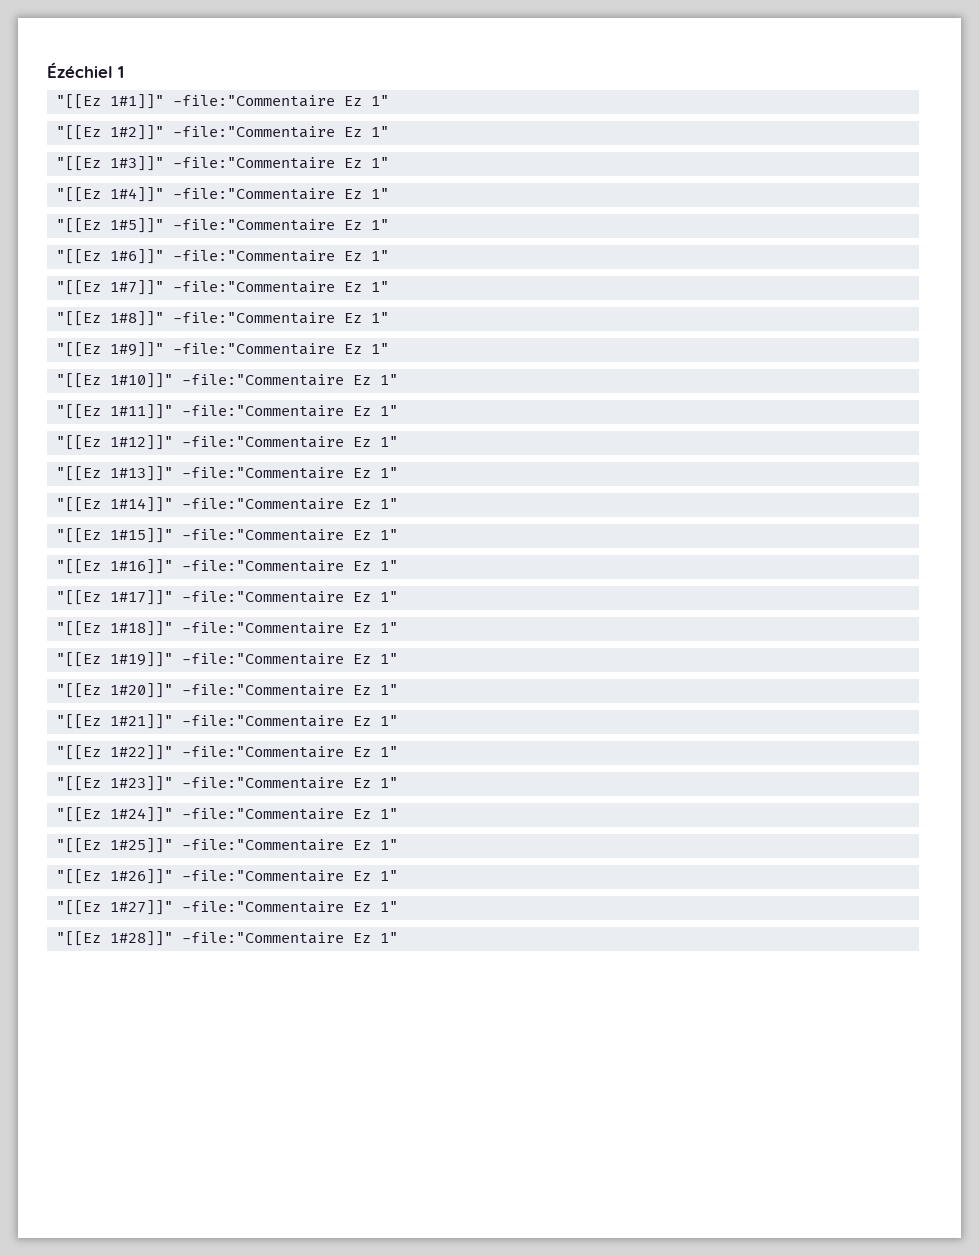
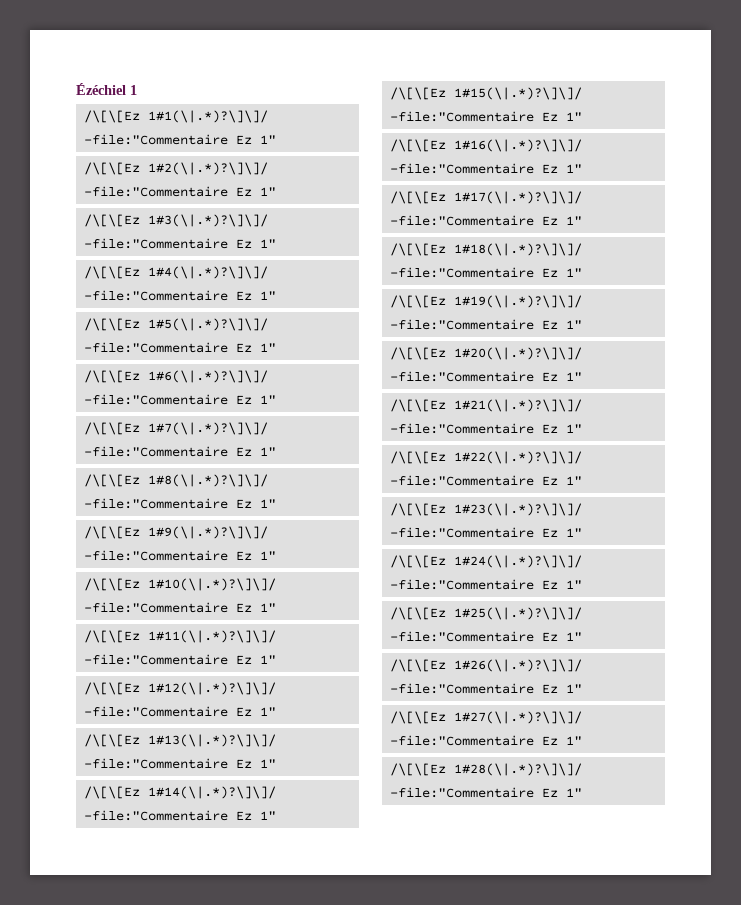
[56,94,390,109] [56,125,390,140] [56,156,390,171] [56,187,390,202] [56,218,390,233] [56,249,390,264] [56,280,390,295] [56,311,390,326] [56,342,390,357] [56,373,399,388] [56,404,399,419] [56,435,399,450] [56,466,399,481] [56,497,399,512] [56,528,399,543] [56,559,399,574] [56,590,399,605] [56,621,399,636] [56,652,399,667] [56,683,399,698] [56,714,399,729] [56,745,399,760] [56,776,399,791] [56,807,399,822] [56,838,399,853] [56,869,399,884] [56,900,399,915] [56,931,174,946] "[[Ez 1#1]]" -file:"Commentaire Ez 1" // "[[Ez 1#2]]" -file:"Commentaire Ez 1" // "[[Ez 1#3]]" -file:"Commentaire Ez 1" // "[[Ez 1#4]]" -file:"Commentaire Ez 1" // "[[Ez 1#5]]" -file:"Commentaire Ez 1" // "[[Ez 1#6]]" -file:"Commentaire Ez 1" // "[[Ez 1#7]]" -file:"Commentaire Ez 1" // "[[Ez 1#8]]" -file:"Commentaire Ez 1" // "[[Ez 1#9]]" -file:"Commentaire Ez 1" // "[[Ez 1#10]]" -file:"Commentaire Ez 1" // "[[Ez 1#11]]" -file:"Commentaire Ez 1" // "[[Ez 1#12]]" -file:"Commentaire Ez 1" // "[[Ez 1#13]]" -file:"Commentaire Ez 1" // "[[Ez 1#14]]" -file:"Commentaire Ez 1" // "[[Ez 1#15]]" -file:"Commentaire Ez 1" // "[[Ez 1#16]]" -file:"Commentaire Ez 1" // "[[Ez 1#17]]" -file:"Commentaire Ez 1" // "[[Ez 1#18]]" -file:"Commentaire Ez 1" // "[[Ez 1#19]]" -file:"Commentaire Ez 1" // "[[Ez 1#20]]" -file:"Commentaire Ez 1" // "[[Ez 1#21]]" -file:"Commentaire Ez 1" // "[[Ez 1#22]]" -file:"Commentaire Ez 1" // "[[Ez 1#23]]" -file:"Commentaire Ez 1" // "[[Ez 1#24]]" -file:"Commentaire Ez 1" // "[[Ez 1#25]]" -file:"Commentaire Ez 1" // "[[Ez 1#26]]" -file:"Commentaire Ez 1" // "[[Ez 1#27]]" -file:"Commentaire Ez 1" // "[[Ez 1#28]]" -> [83,110,268,123] [83,134,276,145] [83,162,268,175] [83,186,276,197] [83,214,268,227] [83,238,276,249] [83,266,268,279] [83,290,276,301] [83,318,268,331] [83,342,276,353] [83,370,268,383] [83,394,276,405] [83,422,268,435] [83,446,276,457] [83,474,268,487] [83,498,276,509] [83,526,268,539] [83,550,276,561] [83,578,276,591] [83,602,276,613] [83,630,276,643] [83,654,276,665] [83,682,276,695] [83,706,276,717] [83,734,276,747] [83,758,276,769] [83,786,276,799] [83,810,276,821] [389,87,582,100] [389,111,582,122] [389,139,582,152] [389,163,582,174] [389,191,582,204] [389,215,582,226] [389,243,582,256] [389,267,582,278] [389,295,582,308] [389,319,582,330] [389,347,582,360] [389,371,582,382] [389,399,582,412] [389,423,582,434] [389,451,582,464] [389,475,582,486] [389,503,582,516] [389,527,582,538] [389,555,582,568] [389,579,582,590] [389,607,582,620] [389,631,582,642] [389,659,582,672] [389,683,582,694] [389,711,582,724] [389,735,582,746] [389,763,582,776] /\[\[Ez 1#1(\|.*)?\]\]/ -file:"Commentaire Ez 1" // /\[\[Ez 1#2(\|.*)?\]\]/ -file:"Commentaire Ez 1" // /\[\[Ez 1#3(\|.*)?\]\]/ -file:"Commentaire Ez 1" // /\[\[Ez 1#4(\|.*)?\]\]/ -file:"Commentaire Ez 1" // /\[\[Ez 1#5(\|.*)?\]\]/ -file:"Commentaire Ez 1" // /\[\[Ez 1#6(\|.*)?\]\]/ -file:"Commentaire Ez 1" // /\[\[Ez 1#7(\|.*)?\]\]/ -file:"Commentaire Ez 1" // /\[\[Ez 1#8(\|.*)?\]\]/ -file:"Commentaire Ez 1" // /\[\[Ez 1#9(\|.*)?\]\]/ -file:"Commentaire Ez 1" // /\[\[Ez 1#10(\|.*)?\]\]/ -file:"Commentaire Ez 1" // /\[\[Ez 1#11(\|.*)?\]\]/ -file:"Commentaire Ez 1" // /\[\[Ez 1#12(\|.*)?\]\]/ -file:"Commentaire Ez 1" // /\[\[Ez 1#13(\|.*)?\]\]/ -file:"Commentaire Ez 1" // /\[\[Ez 1#14(\|.*)?\]\]/ -file:"Commentaire Ez 1" // /\[\[Ez 1#15(\|.*)?\]\]/ -file:"Commentaire Ez 1" // /\[\[Ez 1#16(\|.*)?\]\]/ -file:"Commentaire Ez 1" // /\[\[Ez 1#17(\|.*)?\]\]/ -file:"Commentaire Ez 1" // /\[\[Ez 1#18(\|.*)?\]\]/ -file:"Commentaire Ez 1" // /\[\[Ez 1#19(\|.*)?\]\]/ -file:"Commentaire Ez 1" // /\[\[Ez 1#20(\|.*)?\]\]/ -file:"Commentaire Ez 1" // /\[\[Ez 1#21(\|.*)?\]\]/ -file:"Commentaire Ez 1" // /\[\[Ez 1#22(\|.*)?\]\]/ -file:"Commentaire Ez 1" // /\[\[Ez 1#23(\|.*)?\]\]/ -file:"Commentaire Ez 1" // /\[\[Ez 1#24(\|.*)?\]\]/ -file:"Commentaire Ez 1" // /\[\[Ez 1#25(\|.*)?\]\]/ -file:"Commentaire Ez 1" // /\[\[Ez 1#26(\|.*)?\]\]/ -file:"Commentaire Ez 1" // /\[\[Ez 1#27(\|.*)?\]\]/ -file:"Commentaire Ez 1" // /\[\[Ez 1#28(\|.*)?\]\]/

